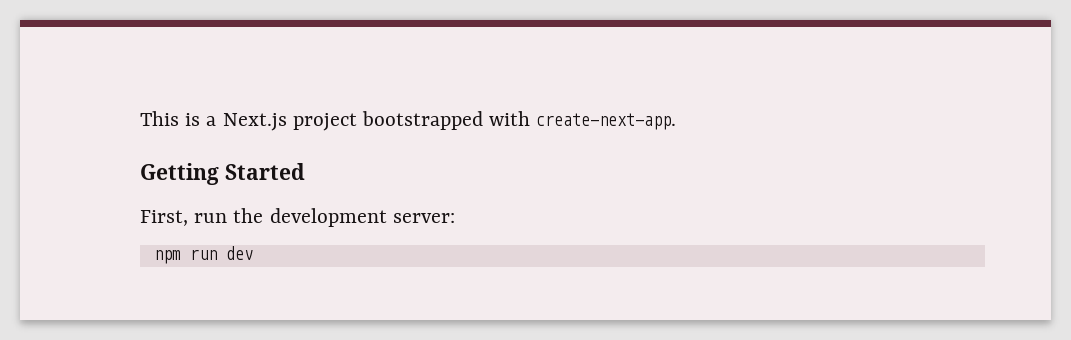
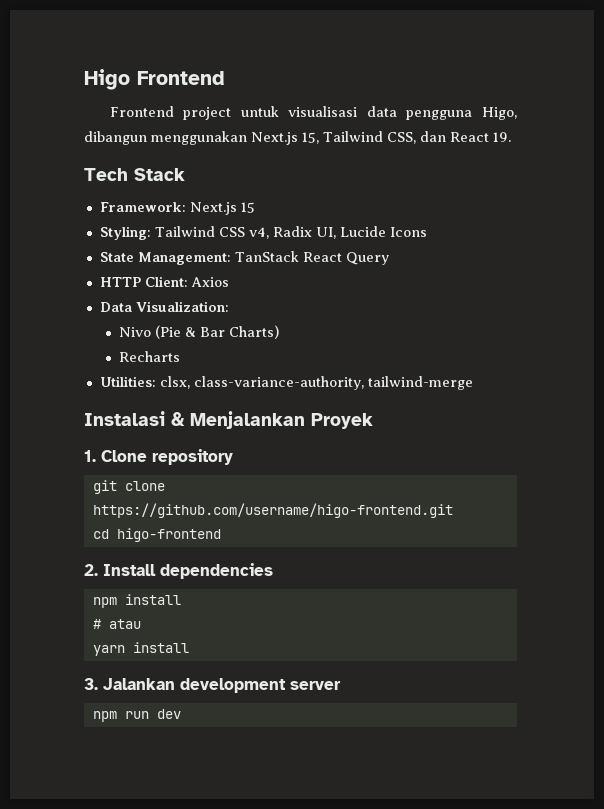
[140,111,677,131] [140,163,305,185] [140,208,455,227] This is a Next.js project bootstrapped with create-next-app. // Getting Started // First, run the development server: -> [84,69,225,90] [109,106,517,120] [84,131,511,145] [84,168,185,181] [99,202,255,215] [99,226,427,240] [99,251,389,265] [99,276,229,287] [99,301,229,312] [119,325,280,339] [119,351,181,362] [99,376,473,390] [84,411,373,429] [84,449,233,465] [92,480,165,494] [92,503,453,518] [92,528,221,542] [84,563,273,579] [92,594,181,608] [92,619,141,629] [92,642,189,656] [84,678,341,693] Higo Frontend // Frontend project untuk visualisasi data pengguna Higo, dibangun menggunakan Next.js 15, Tailwind CSS, dan React 19. // Tech Stack // Framework: Next.js 15 // Styling: Tailwind CSS v4, Radix UI, Lucide Icons // State Management: TanStack React Query // HTTP Client: Axios // Data Visualization: // Nivo (Pie & Bar Charts) // Recharts // Utilities: clsx, class-variance-authority, tailwind-merge // Instalasi & Menjalankan Proyek // 1. Clone repository // git clone https://github.com/username/higo-frontend.git // cd higo-frontend // 2. Install dependencies // npm install // # atau // yarn install // 3. Jalankan development server

